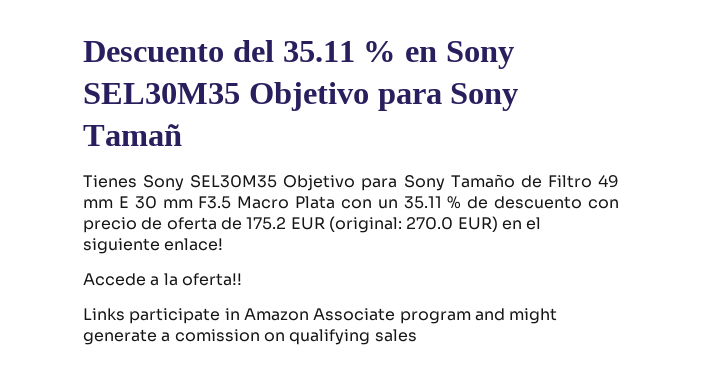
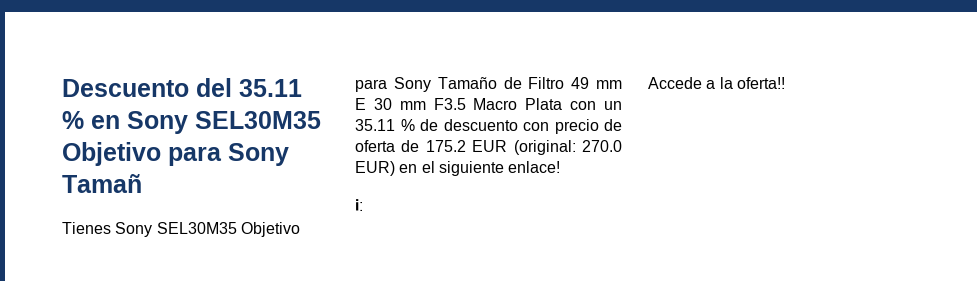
(224, 244) none -> [355,199,363,211] // ℹ:
[83,308,558,324] [83,329,417,345] // Links participate in Amazon Associate program and might generate a comission on qualifying sales -> (785, 83) none

